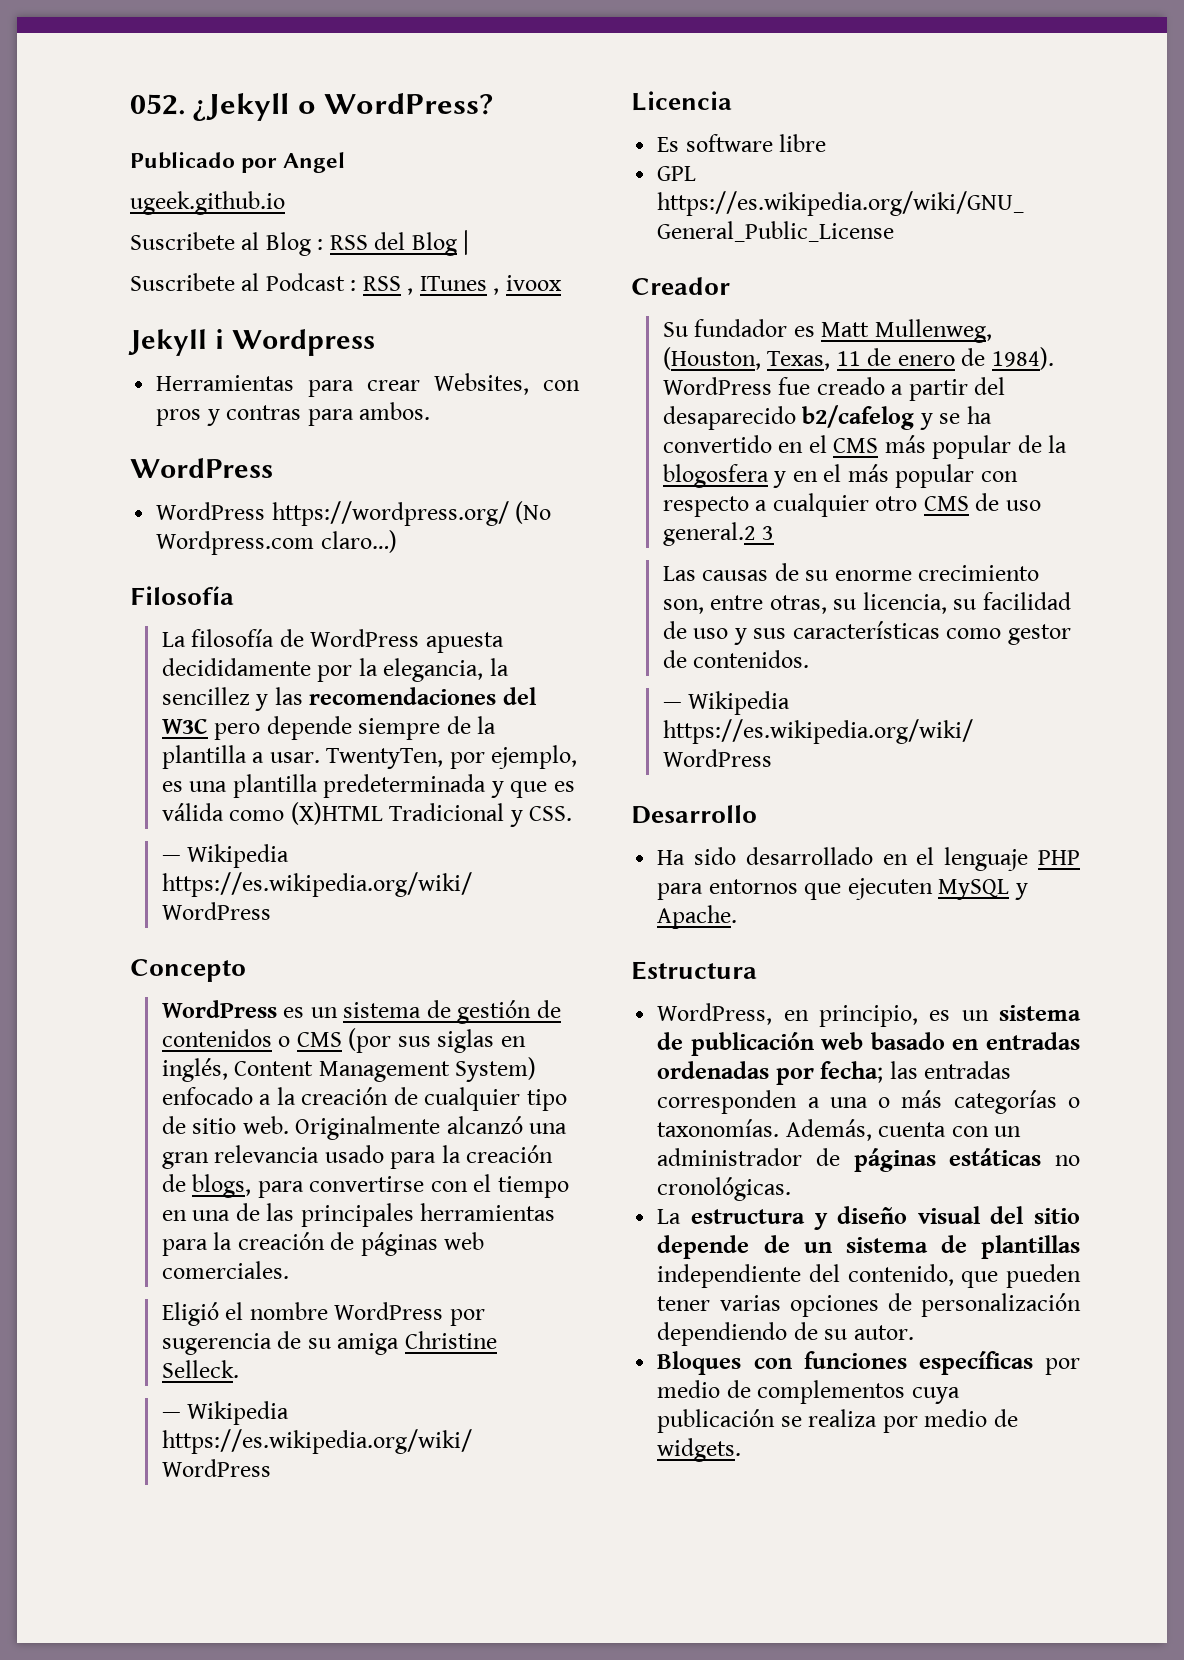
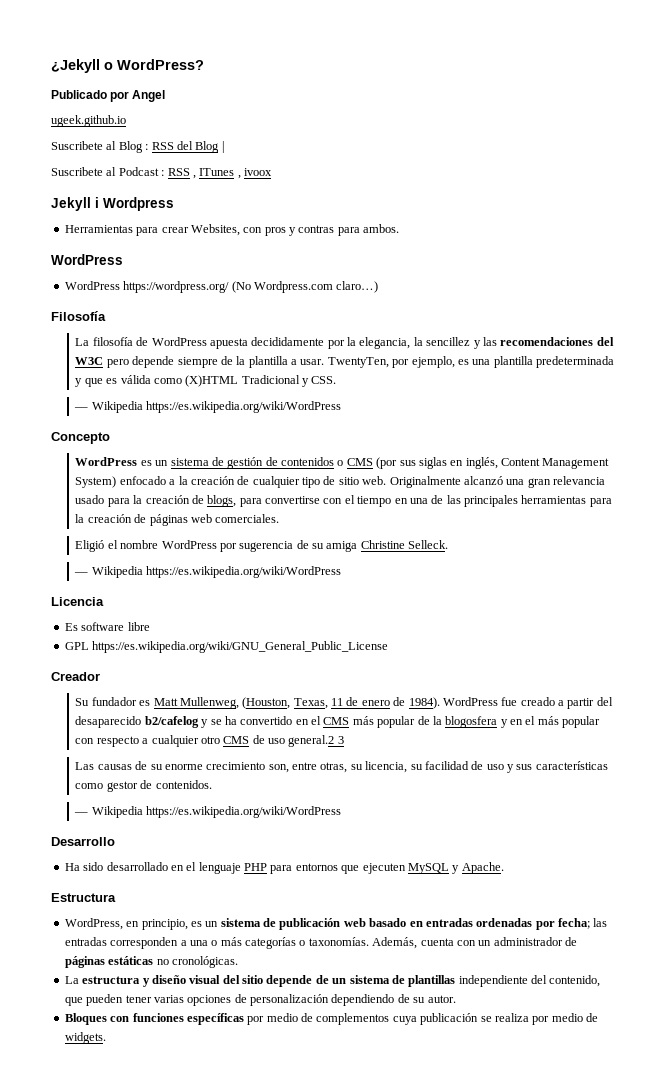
[130,94,186,115] 052. -> (51, 66) none

